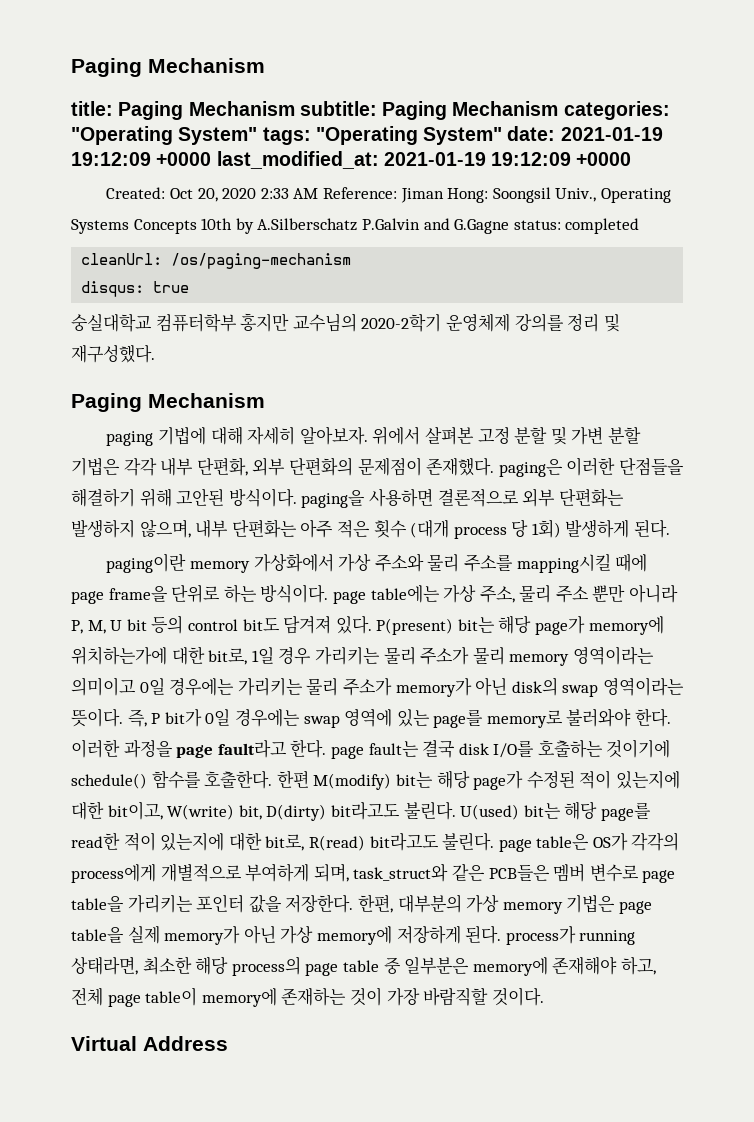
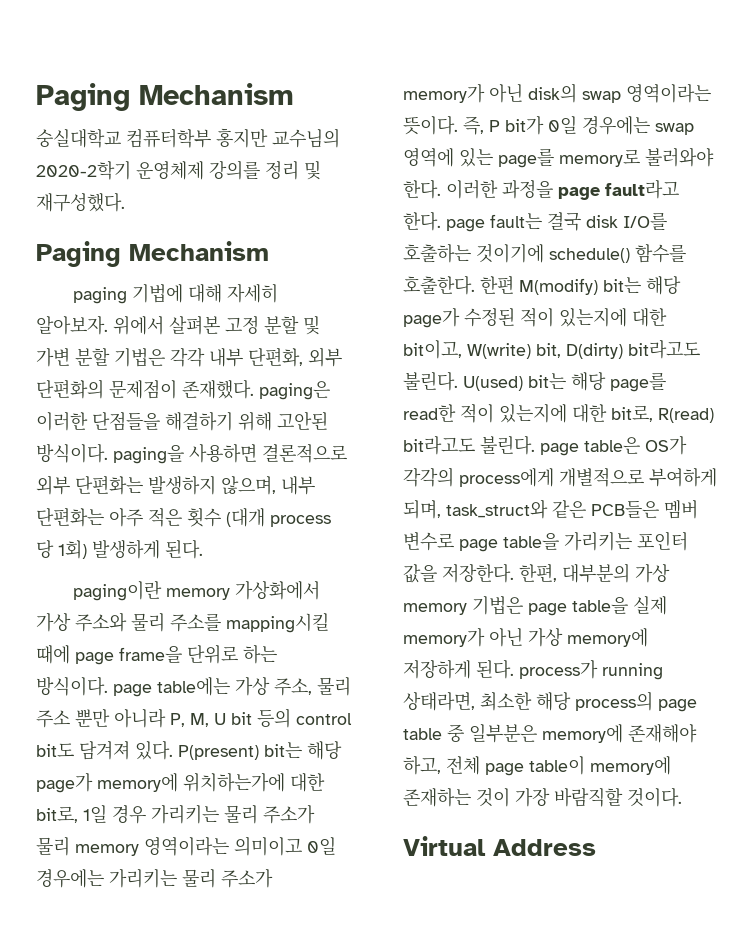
[71,58,265,77] [71,101,670,120] [71,126,663,145] [71,151,632,169] [106,187,671,203] [71,218,640,234] [81,253,352,269] [81,281,190,297] Paging Mechanism // title: Paging Mechanism subtitle: Paging Mechanism categories: "Operating System" tags: "Operating System" date: 2021-01-19 19:12:09 +0000 last_modified_at: 2021-01-19 19:12:09 +0000 // Created: Oct 20, 2020 2:33 AM Reference: Jiman Hong: Soongsil Univ., Operating Systems Concepts 10th by A.Silberschatz P.Galvin and G.Gagne status: completed // cleanUrl: /os/paging-mechanism // disqus: true -> [36,83,294,111] Paging Mechanism

